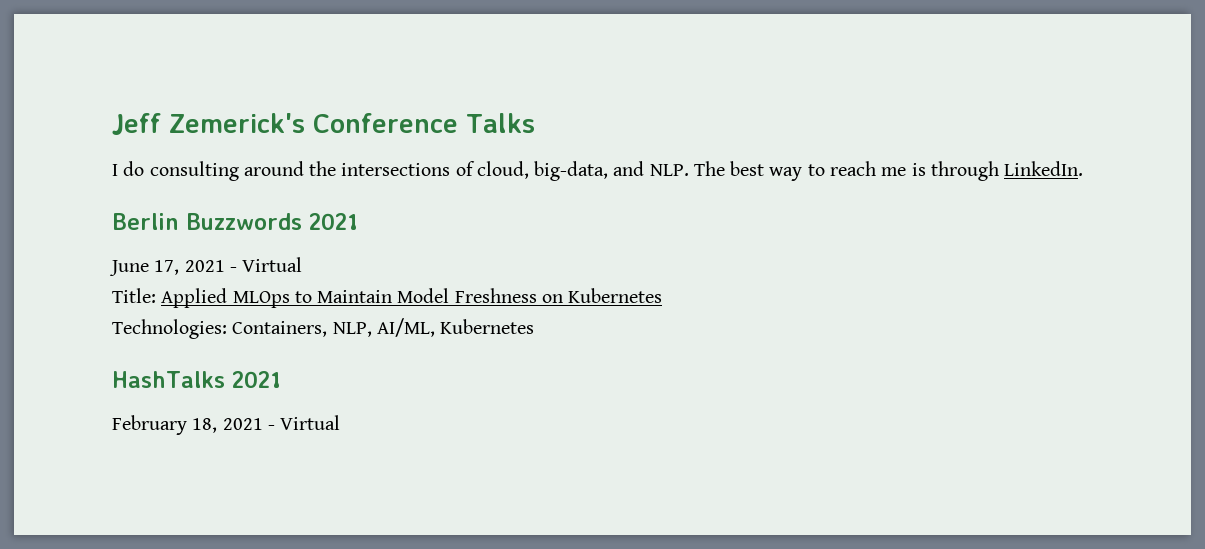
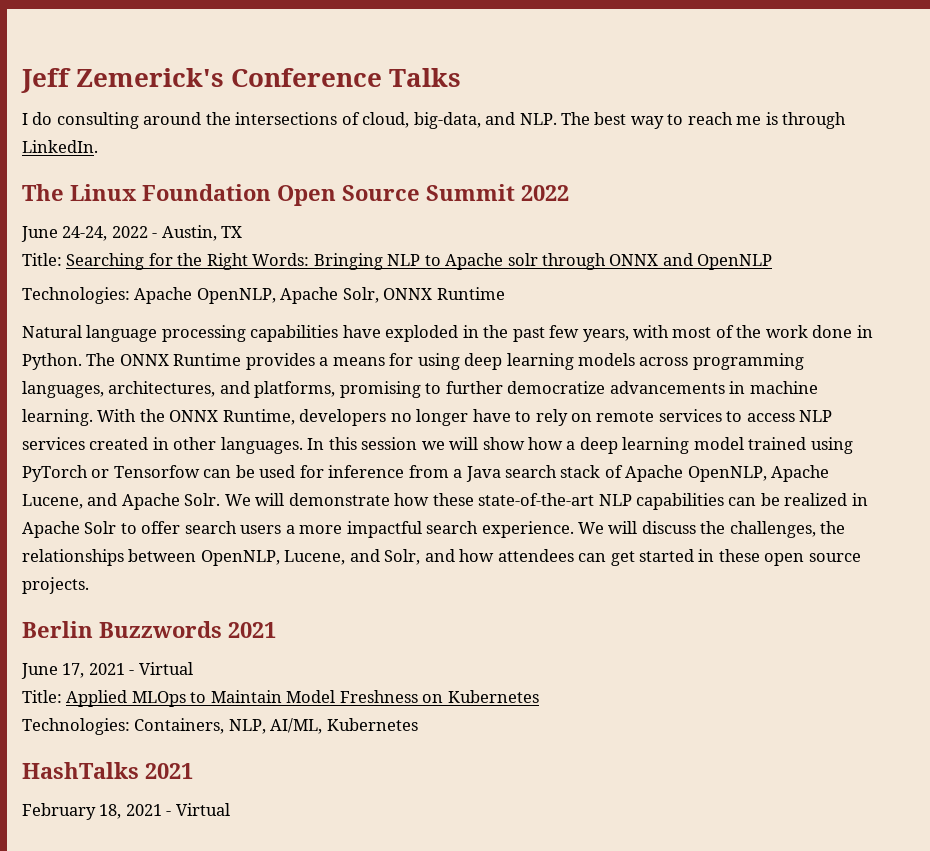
(1084, 168) none -> [22,184,569,206] [21,225,243,242] [22,253,773,270] [22,287,505,304] [22,325,873,342] [22,353,804,370] [22,381,818,398] [22,409,833,426] [22,437,853,454] [22,465,830,482] [22,493,868,510] [22,521,846,538] [22,549,861,566] [22,577,89,594] // The Linux Foundation Open Source Summit 2022 // June 24-24, 2022 - Austin, TX // Title: Searching for the Right Words: Bringing NLP to Apache solr through ONNX and OpenNLP // Technologies: Apache OpenNLP, Apache Solr, ONNX Runtime // Natural language processing capabilities have exploded in the past few years, with most of the work done in Python. The ONNX Runtime provides a means for using deep learning models across programming languages, architectures, and platforms, promising to further democratize advancements in machine learning. With the ONNX Runtime, developers no longer have to rely on remote services to access NLP services created in other languages. In this session we will show how a deep learning model trained using PyTorch or Tensorfow can be used for inference from a Java search stack of Apache OpenNLP, Apache Lucene, and Apache Solr. We will demonstrate how these state-of-the-art NLP capabilities can be realized in Apache Solr to offer search users a more impactful search experience. We will discuss the challenges, the relationships between OpenNLP, Lucene, and Solr, and how attendees can get started in these open source projects.

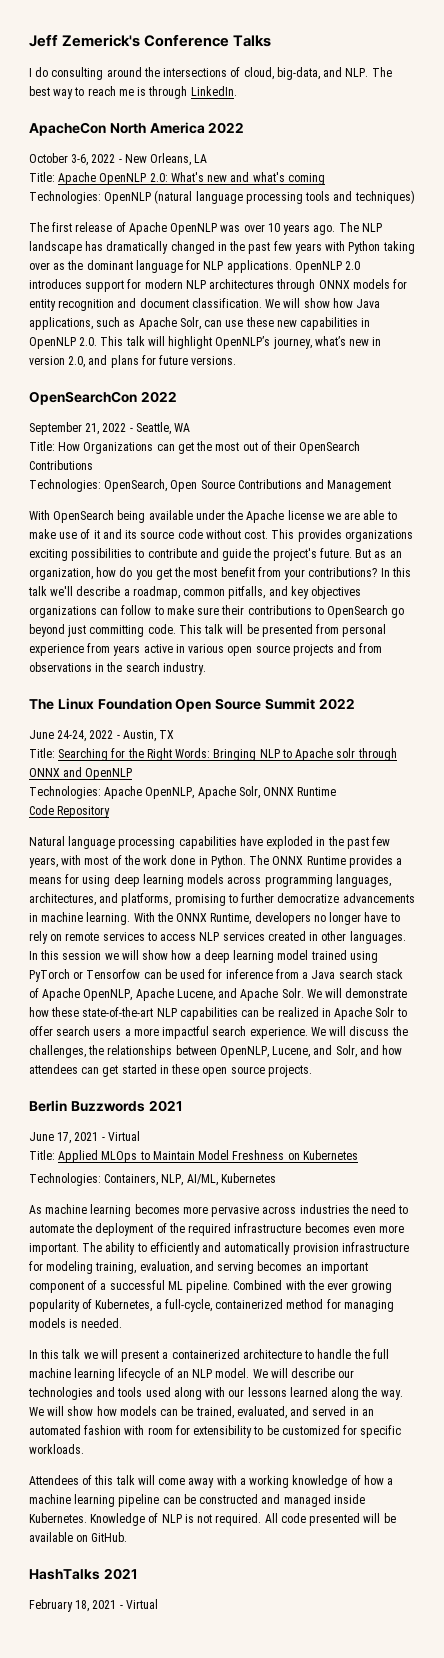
(98, 146) none -> [29,122,245,136] [29,153,208,166] [29,172,325,185] [29,190,415,204] [29,222,382,235] [29,241,415,254] [29,260,361,273] [29,279,408,292] [29,298,381,311] [29,317,371,330] [29,336,382,349] [29,355,237,368] [29,391,177,405] [29,422,191,435] [29,441,361,454] [29,460,93,470] [29,479,392,492] [29,510,397,523] [29,529,413,542] [29,548,402,561] [29,567,411,580] [28,586,362,599] [29,605,405,618] [29,624,387,637] [29,643,383,656] [29,662,206,675] // ApacheCon North America 2022 // October 3-6, 2022 - New Orleans, LA // Title: Apache OpenNLP 2.0: What's new and what's coming // Technologies: OpenNLP (natural language processing tools and techniques) // The first release of Apache OpenNLP was over 10 years ago. The NLP landscape has dramatically changed in the past few years with Python taking over as the dominant language for NLP applications. OpenNLP 2.0 introduces support for modern NLP architectures through ONNX models for entity recognition and document classification. We will show how Java applications, such as Apache Solr, can use these new capabilities in OpenNLP 2.0. This talk will highlight OpenNLP’s journey, what’s new in version 2.0, and plans for future versions. // OpenSearchCon 2022 // September 21, 2022 - Seattle, WA // Title: How Organizations can get the most out of their OpenSearch Contributions // Technologies: OpenSearch, Open Source Contributions and Management // With OpenSearch being available under the Apache license we are able to make use of it and its source code without cost. This provides organizations exciting possibilities to contribute and guide the project's future. But as an organization, how do you get the most benefit from your contributions? In this talk we'll describe a roadmap, common pitfalls, and key objectives organizations can follow to make sure their contributions to OpenSearch go beyond just committing code. This talk will be presented from personal experience from years active in various open source projects and from observations in the search industry.
(505, 293) none -> [29,805,111,818] // Code Repository
(418, 724) none -> [29,1204,409,1217] [29,1223,405,1236] [29,1242,409,1255] [29,1261,368,1274] [29,1280,393,1293] [29,1299,394,1312] [29,1318,123,1328] [29,1349,389,1362] [29,1368,355,1381] [28,1387,403,1400] [29,1406,374,1419] [29,1425,402,1438] [29,1444,84,1454] [29,1475,394,1488] [29,1494,365,1507] [29,1513,396,1526] [29,1532,128,1542] // As machine learning becomes more pervasive across industries the need to automate the deployment of the required infrastructure becomes even more important. The ability to efficiently and automatically provision infrastructure for modeling training, evaluation, and serving becomes an important component of a successful ML pipeline. Combined with the ever growing popularity of Kubernetes, a full-cycle, containerized method for managing models is needed. // In this talk we will present a containerized architecture to handle the full machine learning lifecycle of an NLP model. We will describe our technologies and tools used along with our lessons learned along the way. We will show how models can be trained, evaluated, and served in an automated fashion with room for extensibility to be customized for specific workloads. // Attendees of this talk will come away with a working knowledge of how a machine learning pipeline can be constructed and managed inside Kubernetes. Knowledge of NLP is not required. All code presented will be available on GitHub.

